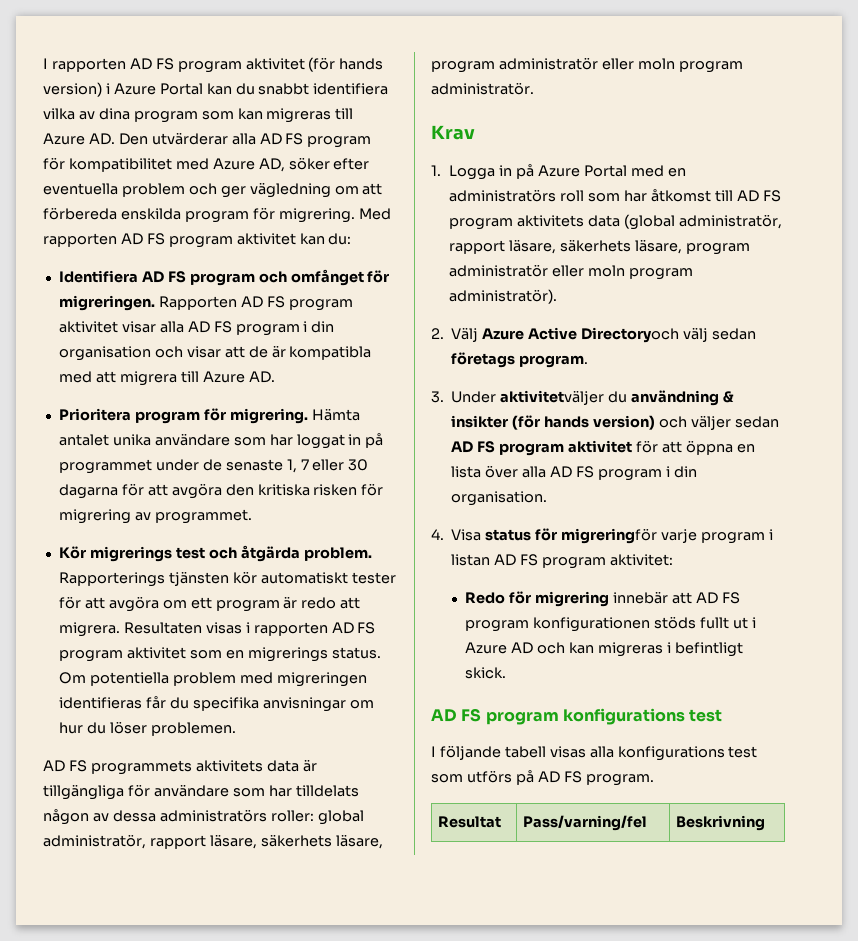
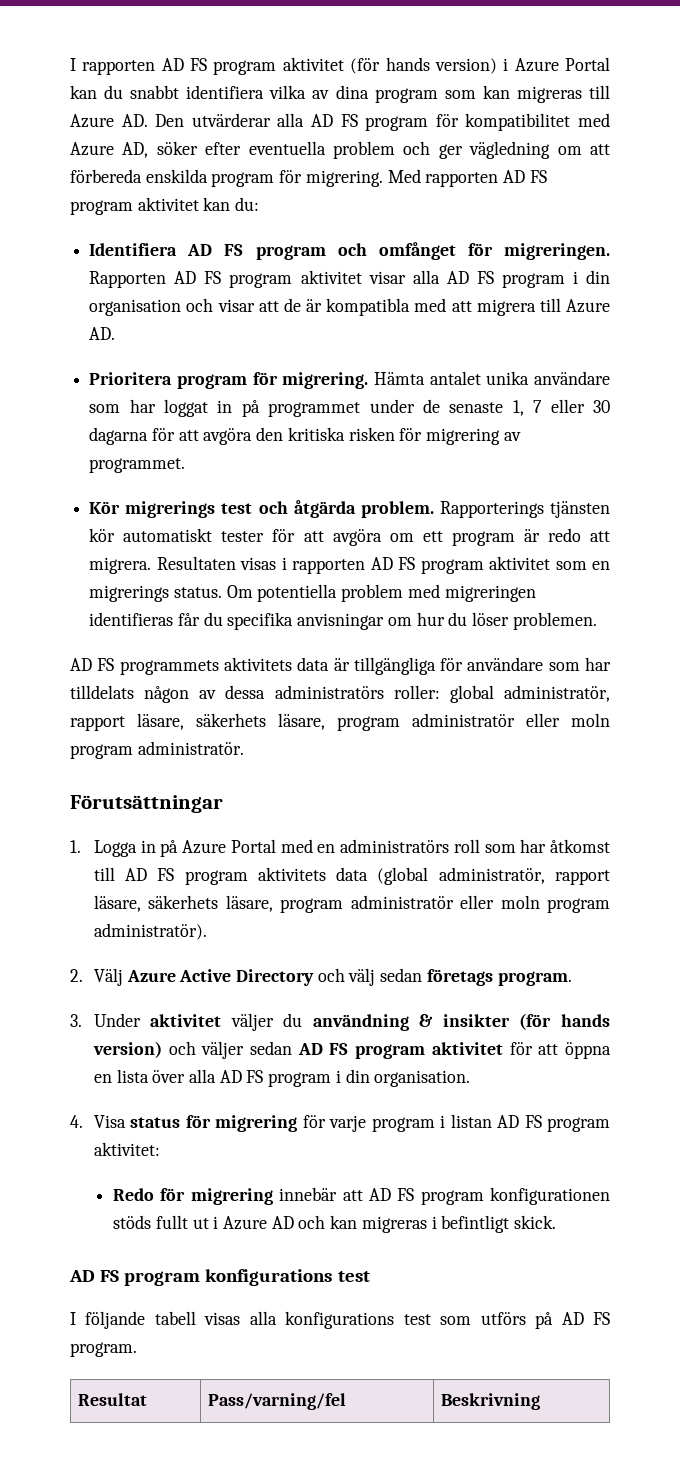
[431,125,475,140] Krav -> [70,795,223,813] Förutsättningar
[580,327,679,343] Directoryoch -> [236,968,345,986] Directory och
[500,390,605,405] aktivitetväljer -> [150,1013,274,1031] aktivitet väljer
[560,528,657,544] migreringför -> [215,1115,326,1132] migrering för

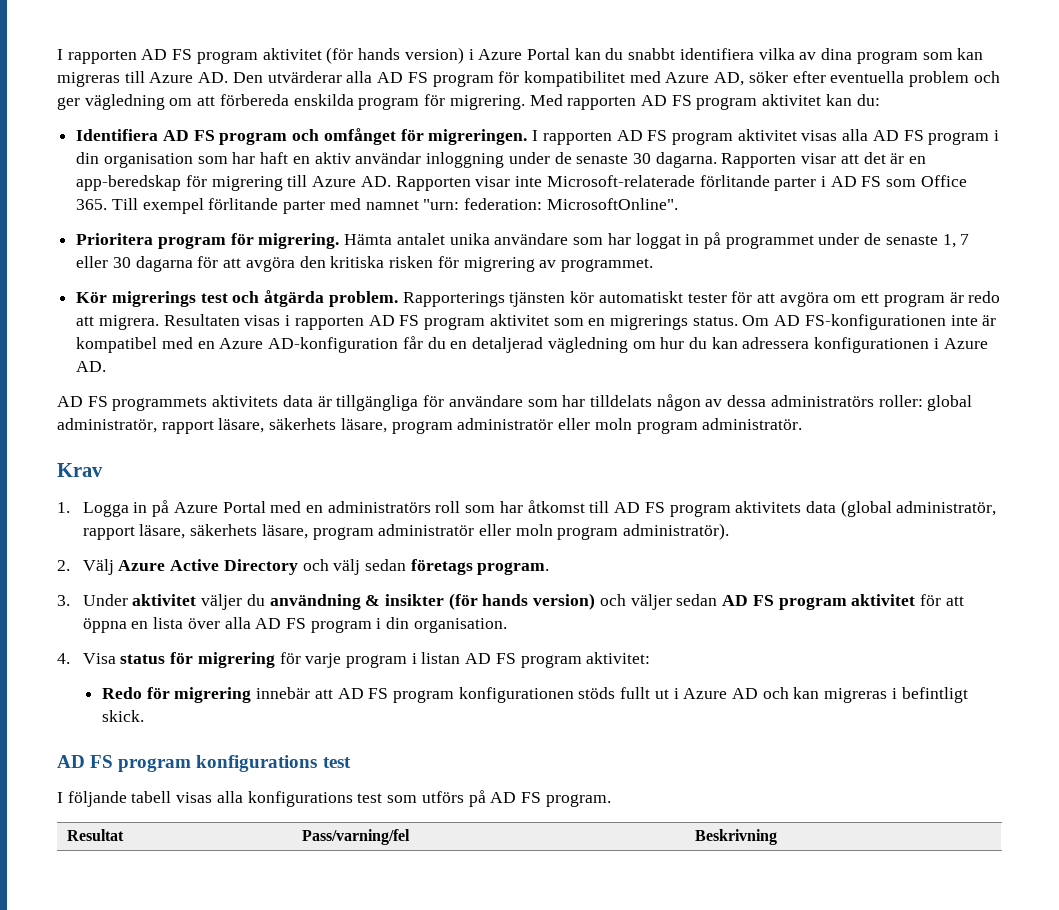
[89,270,406,288] Rapporten AD FS program aktivitet visar -> [532,129,838,145] I rapporten AD FS program aktivitet visas
[186,298,611,316] [89,327,116,340] och visar att de är kompatibla med att migrera till Azure AD. -> [197,152,927,168] [76,175,967,191] [76,198,678,214] som har haft en aktiv användar inloggning under de senaste 30 dagarna. Rapporten visar att det är en app-beredskap för migrering till Azure AD. Rapporten visar inte Microsoft-relaterade förlitande parter i AD FS som Office 365. Till exempel förlitande parter med namnet "urn: federation: MicrosoftOnline".
[257,584,536,602] [89,612,597,630] potentiella problem med migreringen identifieras får du specifika anvisningar om hur du löser problemen. -> [774,314,997,330] [76,336,988,353] [76,361,107,372] AD FS-konfigurationen inte är kompatibel med en Azure AD-konfiguration får du en detaljerad vägledning om hur du kan adressera konfigurationen i Azure AD.
[70,795,223,813] Förutsättningar -> [57,463,103,477] Krav

